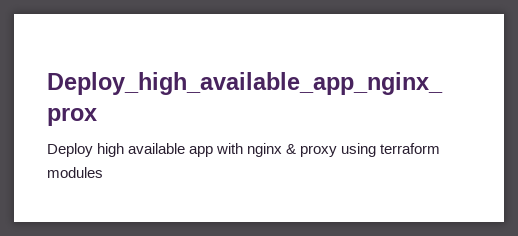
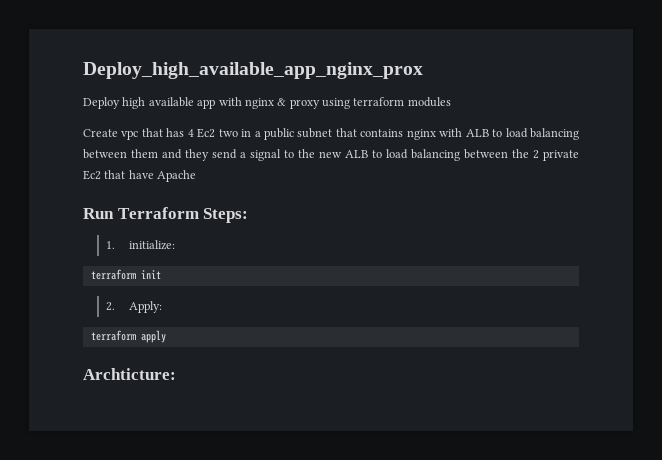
(103, 172) none -> [83,128,580,140] [83,149,579,161] [83,170,197,182] [83,207,249,223] [105,240,175,250] [90,269,161,280] [105,301,162,313] [90,330,166,343] [83,368,176,380] // Create vpc that has 4 Ec2 two in a public subnet that contains nginx with ALB to load balancing between them and they send a signal to the new ALB to load balancing between the 2 private Ec2 that have Apache // Run Terraform Steps: // 1. initialize: // terraform init // 2. Apply: // terraform apply // Archticture:

